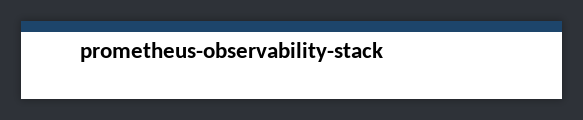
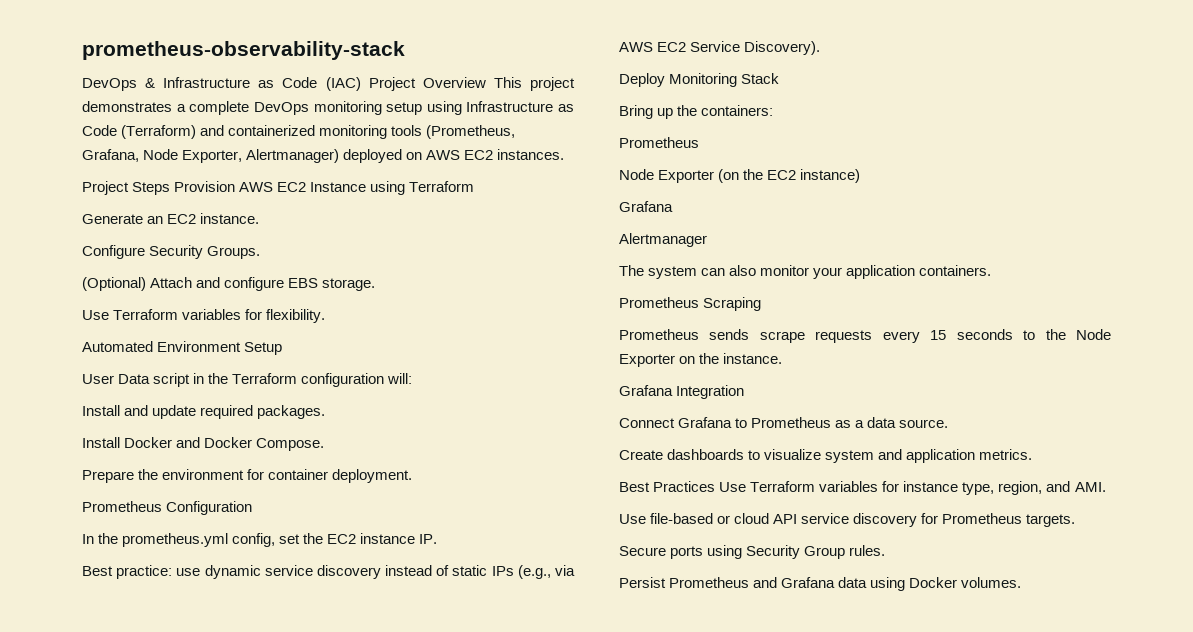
(383, 52) none -> [82,77,575,91] [82,101,574,115] [82,125,516,139] [82,149,565,163] [82,181,475,195] [82,213,260,224] [82,245,261,259] [82,277,376,291] [82,309,326,323] [82,341,283,355] [82,373,413,387] [82,405,326,419] [82,437,325,451] [82,469,413,483] [82,501,253,515] [82,533,438,547] [82,565,575,579] [619,41,821,55] [619,73,780,87] [619,105,774,119] [619,137,699,148] [619,169,861,183] [619,201,673,212] [619,233,707,247] [619,265,992,279] [619,297,762,311] [619,329,1111,343] [619,353,783,367] [619,385,745,399] [619,417,949,428] [619,449,1033,463] [619,481,1106,495] [619,513,1076,527] [619,545,886,559] [619,577,1022,591] // DevOps & Infrastructure as Code (IAC) Project Overview This project demonstrates a complete DevOps monitoring setup using Infrastructure as Code (Terraform) and containerized monitoring tools (Prometheus, Grafana, Node Exporter, Alertmanager) deployed on AWS EC2 instances. // Project Steps Provision AWS EC2 Instance using Terraform // Generate an EC2 instance. // Configure Security Groups. // (Optional) Attach and configure EBS storage. // Use Terraform variables for flexibility. // Automated Environment Setup // User Data script in the Terraform configuration will: // Install and update required packages. // Install Docker and Docker Compose. // Prepare the environment for container deployment. // Prometheus Configuration // In the prometheus.yml config, set the EC2 instance IP. // Best practice: use dynamic service discovery instead of static IPs (e.g., via AWS EC2 Service Discovery). // Deploy Monitoring Stack // Bring up the containers: // Prometheus // Node Exporter (on the EC2 instance) // Grafana // Alertmanager // The system can also monitor your application containers. // Prometheus Scraping // Prometheus sends scrape requests every 15 seconds to the Node Exporter on the instance. // Grafana Integration // Connect Grafana to Prometheus as a data source. // Create dashboards to visualize system and application metrics. // Best Practices Use Terraform variables for instance type, region, and AMI. // Use file-based or cloud API service discovery for Prometheus targets. // Secure ports using Security Group rules. // Persist Prometheus and Grafana data using Docker volumes.

